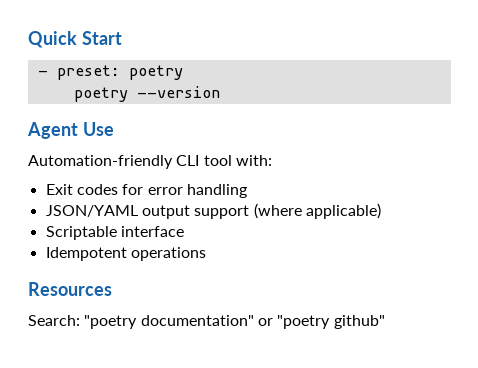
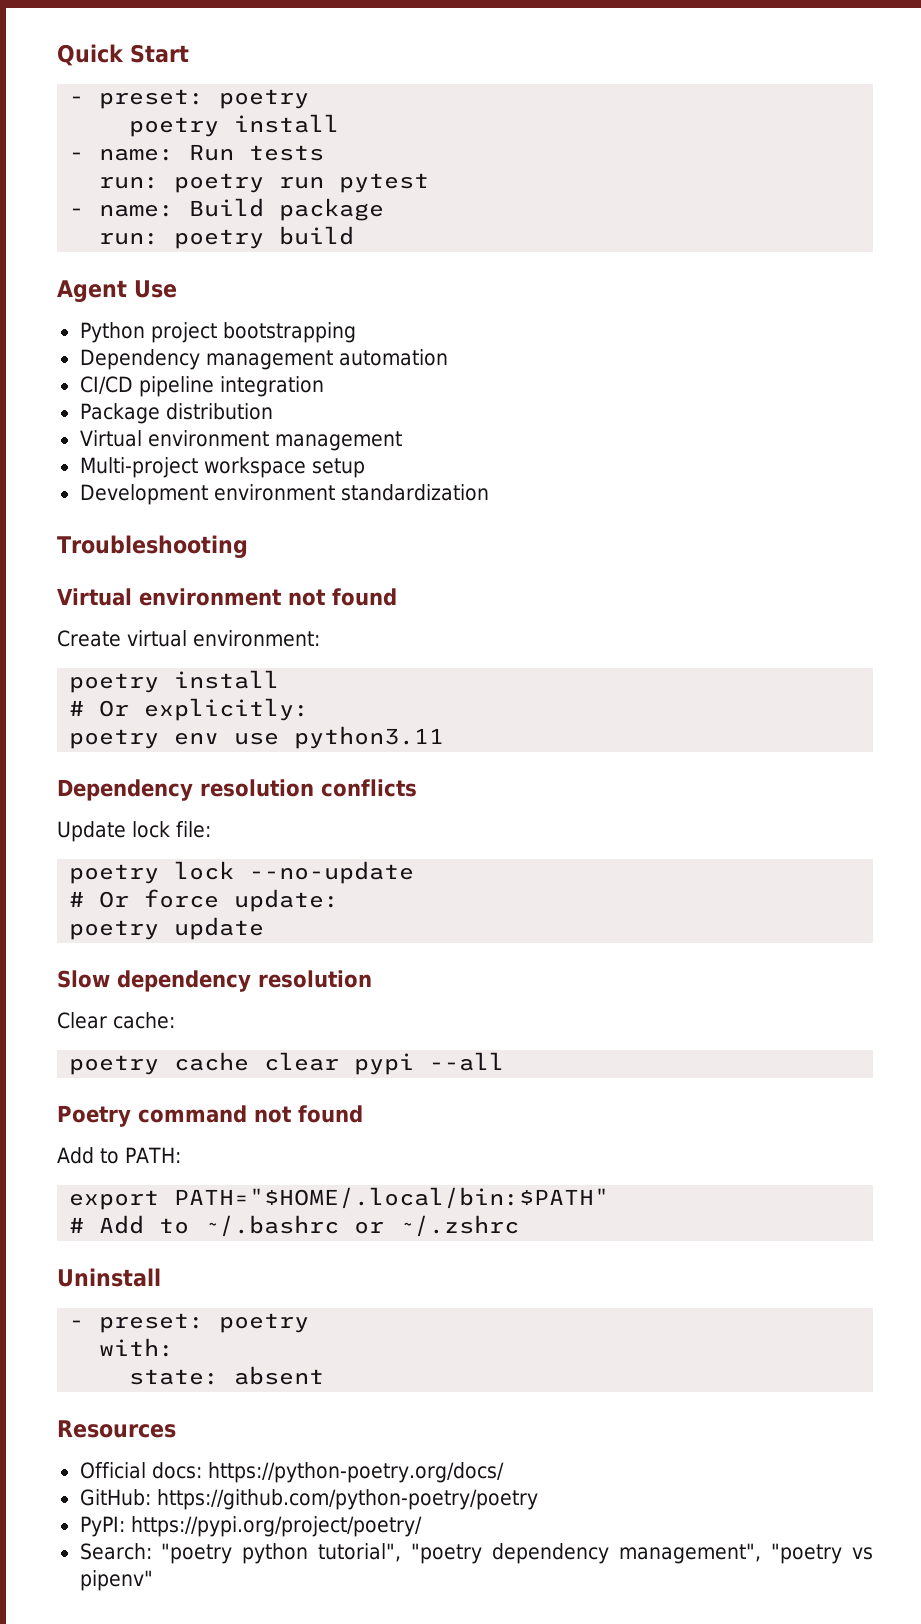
[136,86,220,98] [27,122,114,139] [28,155,272,169] [45,184,247,198] [45,203,381,219] [45,226,184,240] [45,247,206,261] [28,282,112,296] [28,315,385,329] --version // Agent Use // Automation-friendly CLI tool with: // Exit codes for error handling // JSON/YAML output support (where applicable) // Scriptable interface // Idempotent operations // Resources // Search: "poetry documentation" or "poetry github" -> [234,114,340,133] [69,144,325,161] [99,173,430,193] [69,198,385,221] [99,226,355,249] [57,280,177,302] [79,322,356,343] [79,349,448,370] [79,376,324,397] [79,403,273,424] [79,430,402,451] [79,457,365,478] [79,484,489,505] [57,535,248,558] [57,588,397,606] [57,630,320,647] [69,670,280,693] [69,698,310,721] [69,726,445,749] [57,779,417,801] [57,821,211,842] [69,861,415,884] [69,889,340,912] [69,917,265,940] [57,970,372,992] [57,1012,175,1029] [69,1052,505,1075] [57,1105,363,1127] [57,1147,181,1164] [69,1187,610,1210] [69,1215,520,1237] [57,1268,161,1287] [69,1313,310,1333] [99,1338,175,1357] [129,1366,325,1385] [57,1420,176,1438] [79,1462,504,1483] [79,1489,538,1510] [79,1516,422,1537] [79,1543,873,1564] [79,1570,153,1591] install // - name: Run tests // run: poetry run pytest // - name: Build package // run: poetry build // Agent Use // Python project bootstrapping // Dependency management automation // CI/CD pipeline integration // Package distribution // Virtual environment management // Multi-project workspace setup // Development environment standardization // Troubleshooting // Virtual environment not found // Create virtual environment: // poetry install // # Or explicitly: // poetry env use python3.11 // Dependency resolution conflicts // Update lock file: // poetry lock --no-update // # Or force update: // poetry update // Slow dependency resolution // Clear cache: // poetry cache clear pypi --all // Poetry command not found // Add to PATH: // export PATH="$HOME/.local/bin:$PATH" // # Add to ~/.bashrc or ~/.zshrc // Uninstall // - preset: poetry // with: // state: absent // Resources // Official docs: https://python-poetry.org/docs/ // GitHub: https://github.com/python-poetry/poetry // PyPI: https://pypi.org/project/poetry/ // Search: "poetry python tutorial", "poetry dependency management", "poetry vs pipenv"

